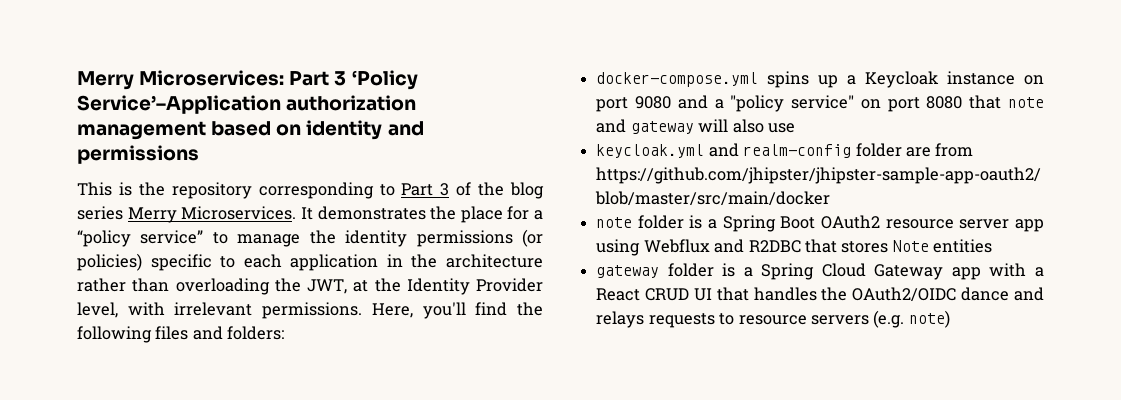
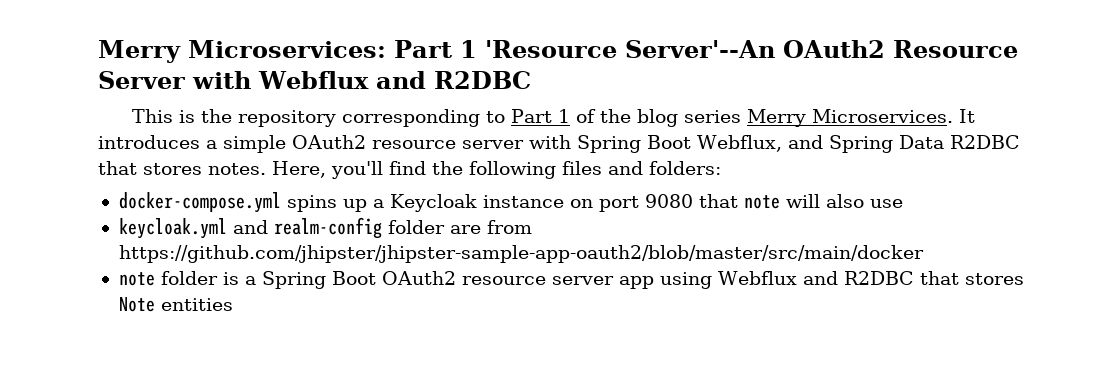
[334,70,418,90] [77,95,417,114] [77,120,424,140] [77,145,199,164] 3 ‘Policy Service’–Application authorization management based on identity and permissions -> [459,40,1018,58] [98,71,531,89] 1 'Resource Server'--An OAuth2 Resource Server with Webflux and R2DBC
[440,183,450,196] 3 -> [558,109,571,123] 1
[317,206,543,223] [77,229,543,247] [77,253,543,271] [77,278,543,295] [77,302,363,319] demonstrates the place for a “policy service” to manage the identity permissions (or policies) specific to each application in the architecture rather than overloading the JWT, at the Identity Provider level, with irrelevant permissions. -> [98,135,1020,153] [98,161,266,175] introduces a simple OAuth2 resource server with Spring Boot Webflux, and Spring Data R2DBC that stores notes.
[677,95,1044,112] [596,119,694,134] and a "policy service" on port 8080 that note and gateway -> [698,194,780,209] that note
[596,263,1044,280] [596,287,1044,302] [596,310,950,328] // gateway folder is a Spring Cloud Gateway app with a React CRUD UI that handles the OAuth2/OIDC dance and relays requests to resource servers (e.g. note) -> (233, 304) none

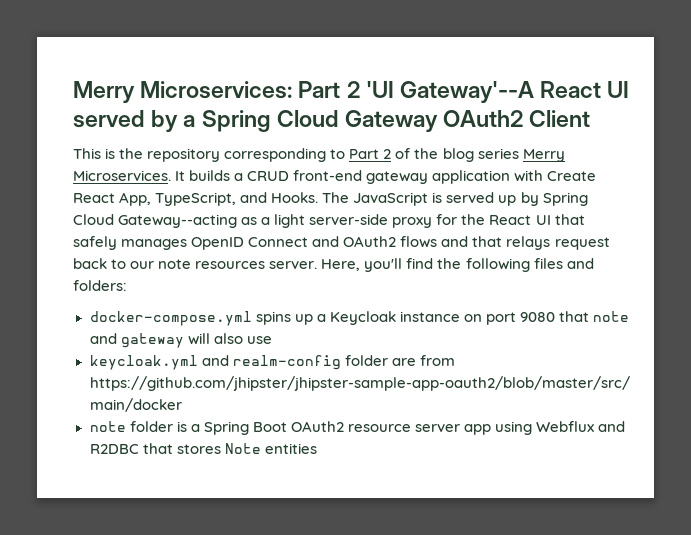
[459,40,1018,58] [98,71,531,89] 1 'Resource Server'--An OAuth2 Resource Server with Webflux and R2DBC -> [346,81,630,103] [73,110,591,132] 2 'UI Gateway'--A React UI served by a Spring Cloud Gateway OAuth2 Client
[558,109,571,123] 1 -> [383,149,392,159] 2
[98,135,1020,153] [98,161,266,175] introduces a simple OAuth2 resource server with Spring Boot Webflux, and Spring Data R2DBC that stores notes. -> [189,170,597,184] [73,192,588,206] [73,214,585,228] [73,236,610,250] [73,258,318,269] builds a CRUD front-end gateway application with Create React App, TypeScript, and Hooks. The JavaScript is served up by Spring Cloud Gateway--acting as a light server-side proxy for the React UI that safely manages OpenID Connect and OAuth2 flows and that relays request back to our note resources server.
(780, 202) none -> [89,333,184,348] and gateway

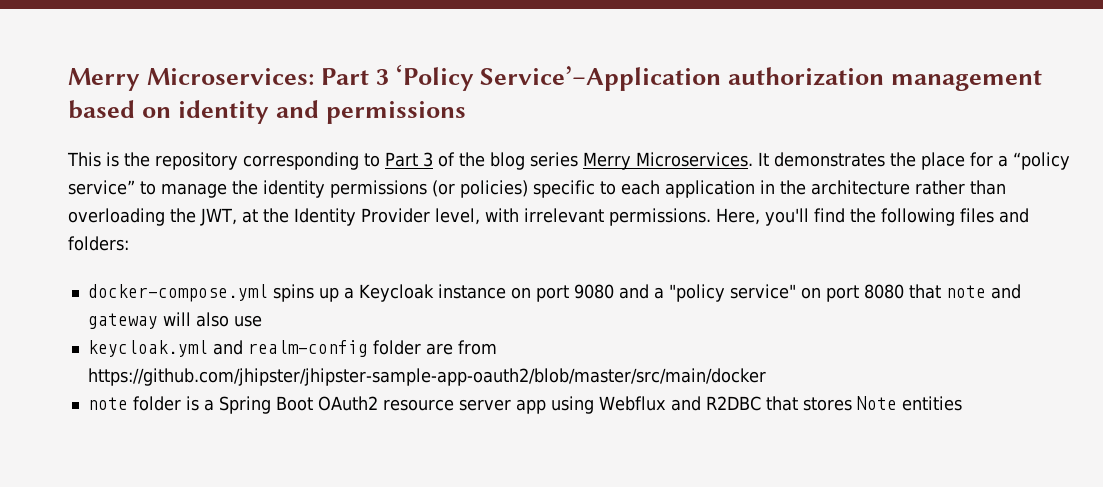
[346,81,630,103] [73,110,591,132] 2 'UI Gateway'--A React UI served by a Spring Cloud Gateway OAuth2 Client -> [375,64,1043,91] [68,100,466,124] 3 ‘Policy Service’–Application authorization management based on identity and permissions
[383,149,392,159] 2 -> [422,152,433,167] 3
[189,170,597,184] [73,192,588,206] [73,214,585,228] [73,236,610,250] [73,258,318,269] builds a CRUD front-end gateway application with Create React App, TypeScript, and Hooks. The JavaScript is served up by Spring Cloud Gateway--acting as a light server-side proxy for the React UI that safely manages OpenID Connect and OAuth2 flows and that relays request back to our note resources server. -> [773,152,1070,170] [68,180,1006,198] [68,208,711,226] demonstrates the place for a “policy service” to manage the identity permissions (or policies) specific to each application in the architecture rather than overloading the JWT, at the Identity Provider level, with irrelevant permissions.
(555, 317) none -> [618,284,904,302] and a "policy service" on port 8080

